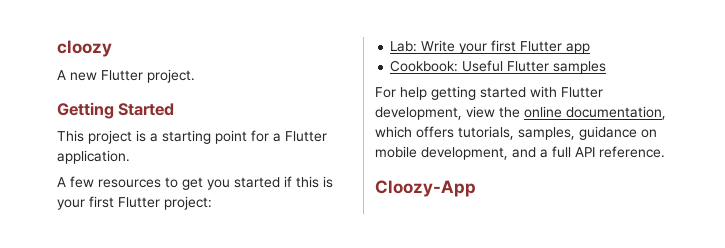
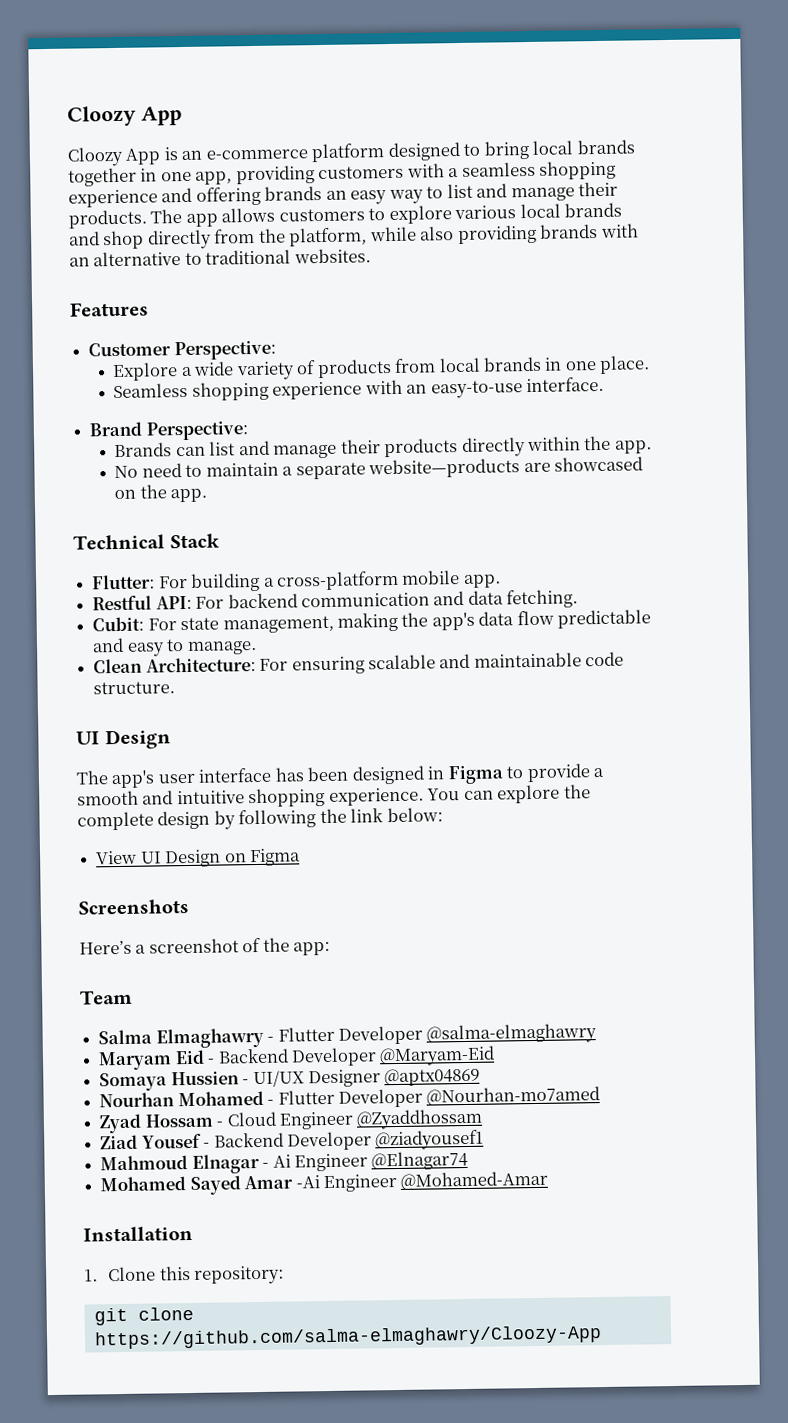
[57,40,112,57] [57,69,195,83] [57,102,175,119] [57,130,327,144] [57,150,130,164] [57,176,333,190] [57,196,212,210] [390,40,591,54] [390,60,607,74] [375,86,603,100] [375,106,666,120] [375,126,657,140] [375,146,665,160] [375,180,476,197] cloozy // A new Flutter project. // Getting Started // This project is a starting point for a Flutter application. // A few resources to get you started if this is your first Flutter project: // Lab: Write your first Flutter app // Cookbook: Useful Flutter samples // For help getting started with Flutter development, view the online documentation, which offers tutorials, samples, guidance on mobile development, and a full API reference. // Cloozy-App -> [67,105,182,127] [67,139,635,167] [68,160,617,187] [68,181,619,208] [68,202,623,229] [69,223,639,250] [69,248,371,267] [70,301,149,317] [88,340,276,361] [112,355,651,382] [113,376,605,401] [89,421,249,441] [114,435,652,459] [114,456,643,480] [114,484,208,503] [73,533,220,550] [91,570,501,592] [92,589,579,611] [92,609,652,634] [92,637,257,657] [93,651,625,675] [93,681,176,695] [76,729,171,750] [76,763,605,789] [77,784,591,808] [77,807,443,831] [95,848,301,868] [78,898,189,915] [79,937,331,956] [80,989,133,1005] [98,1023,598,1049] [98,1045,496,1071] [99,1067,481,1092] [99,1086,601,1108] [99,1108,484,1134] [100,1129,485,1151] [100,1150,469,1174] [100,1170,549,1196] [83,1225,193,1242] [84,1265,285,1285] [93,1306,194,1326] [93,1325,602,1350] Cloozy App // Cloozy App is an e-commerce platform designed to bring local brands together in one app, providing customers with a seamless shopping experience and offering brands an easy way to list and manage their products. The app allows customers to explore various local brands and shop directly from the platform, while also providing brands with an alternative to traditional websites. // Features // Customer Perspective: // Explore a wide variety of products from local brands in one place. // Seamless shopping experience with an easy-to-use interface. // Brand Perspective: // Brands can list and manage their products directly within the app. // No need to maintain a separate website—products are showcased on the app. // Technical Stack // Flutter: For building a cross-platform mobile app. // Restful API: For backend communication and data fetching. // Cubit: For state management, making the app's data flow predictable and easy to manage. // Clean Architecture: For ensuring scalable and maintainable code structure. // UI Design // The app's user interface has been designed in Figma to provide a smooth and intuitive shopping experience. You can explore the complete design by following the link below: // View UI Design on Figma // Screenshots // Here’s a screenshot of the app: // Team // Salma Elmaghawry - Flutter Developer @salma-elmaghawry // Maryam Eid - Backend Developer @Maryam-Eid // Somaya Hussien - UI/UX Designer @aptx04869 // Nourhan Mohamed - Flutter Developer @Nourhan-mo7amed // Zyad Hossam - Cloud Engineer @Zyaddhossam // Ziad Yousef - Backend Developer @ziadyousef1 // Mahmoud Elnagar - Ai Engineer @Elnagar74 // Mohamed Sayed Amar -Ai Engineer @Mohamed-Amar // Installation // 1. Clone this repository: // git clone https://github.com/salma-elmaghawry/Cloozy-App

